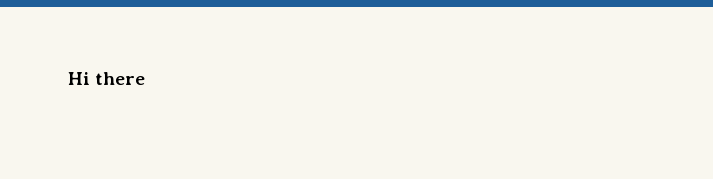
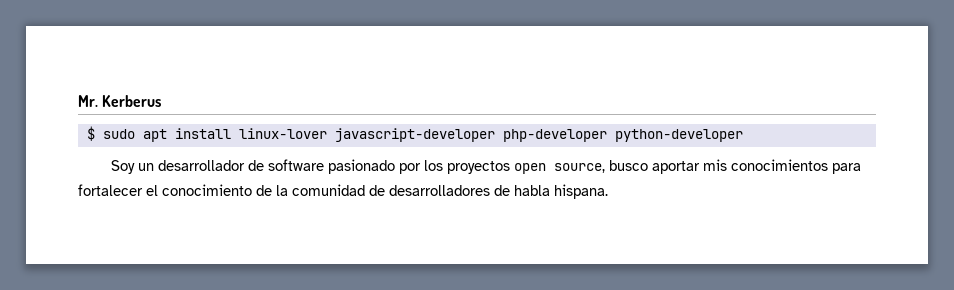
[68,72,146,85] Hi there -> [78,95,162,107] [86,126,743,142] [111,159,862,174] [78,184,608,199] Mr. Kerberus // $ sudo apt install linux-lover javascript-developer php-developer python-developer // Soy un desarrollador de software pasionado por los proyectos open source, busco aportar mis conocimientos para fortalecer el conocimiento de la comunidad de desarrolladores de habla hispana.

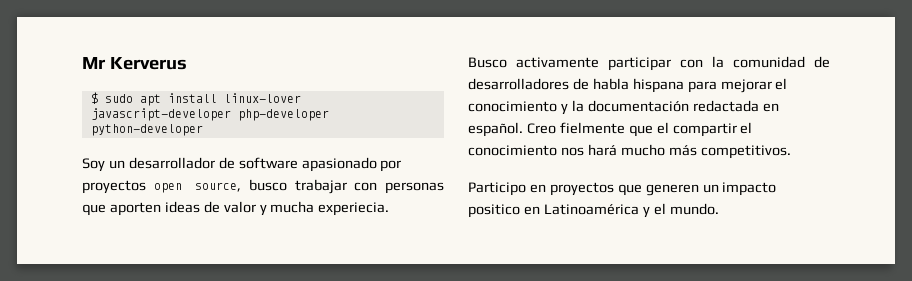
[78,95,162,107] Mr. Kerberus -> [82,57,187,70] Mr Kerverus
[328,159,444,174] pasionado por los -> [301,157,402,172] apasionado por
[652,159,862,174] [78,184,272,196] aportar mis conocimientos para fortalecer el conocimiento de -> [294,179,444,194] [82,201,390,216] [468,57,703,71] trabajar con personas que aporten ideas de valor y mucha experiecia. // Busco activamente participar con
[554,184,608,199] hispana. -> [632,78,788,93] [468,100,779,115] [468,122,753,137] [468,144,791,159] [468,182,777,196] [468,203,719,218] hispana para mejorar el conocimiento y la documentación redactada en español. Creo fielmente que el compartir el conocimiento nos hará mucho más competitivos. // Participo en proyectos que generen un impacto positico en Latinoamérica y el mundo.

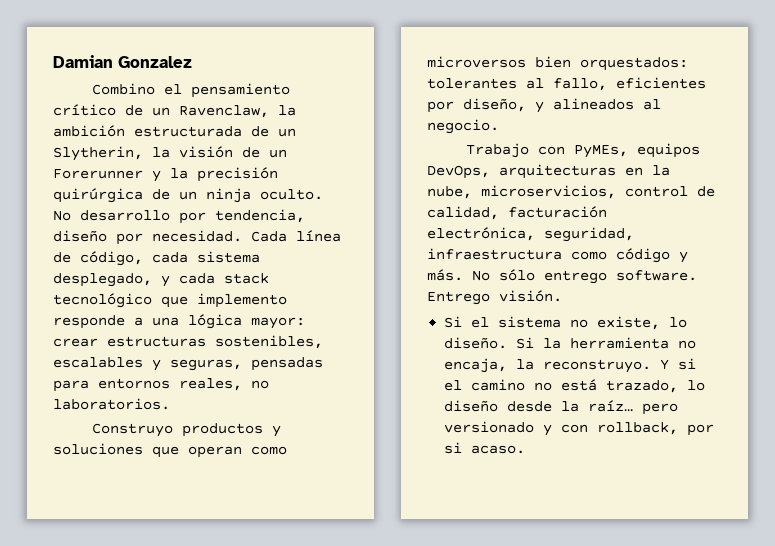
[82,57,187,70] [90,92,301,106] [90,108,329,121] [90,124,203,136] [82,157,402,172] [82,179,444,194] [82,201,390,216] [468,56,830,71] [468,78,788,93] [468,100,779,115] [468,122,753,137] [468,144,791,159] [468,182,777,196] [468,203,719,218] Mr Kerverus // $ sudo apt install linux-lover javascript-developer php-developer python-developer // Soy un desarrollador de software apasionado por proyectos open source, busco trabajar con personas que aporten ideas de valor y mucha experiecia. // Busco activamente participar con la comunidad de desarrolladores de habla hispana para mejorar el conocimiento y la documentación redactada en español. Creo fielmente que el compartir el conocimiento nos hará mucho más competitivos. // Participo en proyectos que generen un impacto positico en Latinoamérica y el mundo. -> [53,55,192,68] [91,83,290,98] [53,104,296,118] [53,125,296,137] [53,146,287,161] [53,167,278,182] [53,188,323,203] [53,209,305,224] [53,230,341,245] [53,251,260,266] [53,273,269,287] [53,293,287,308] [53,314,305,329] [53,335,323,349] [53,357,323,371] [53,378,269,392] [53,398,170,410] [91,423,281,437] [53,443,287,458] [427,56,688,71] [427,77,706,91] [427,98,661,113] [427,119,499,134] [465,143,700,158] [427,164,670,179] [427,185,715,199] [427,206,607,220] [427,227,634,242] [427,248,688,263] [427,269,697,284] [427,290,562,305] [444,316,688,330] [444,337,697,349] [444,358,697,373] [444,379,706,393] [444,400,679,415] [444,421,715,436] [444,442,526,454] Damian Gonzalez // Combino el pensamiento crítico de un Ravenclaw, la ambición estructurada de un Slytherin, la visión de un Forerunner y la precisión quirúrgica de un ninja oculto. No desarrollo por tendencia, diseño por necesidad. Cada línea de código, cada sistema desplegado, y cada stack tecnológico que implemento responde a una lógica mayor: crear estructuras sostenibles, escalables y seguras, pensadas para entornos reales, no laboratorios. // Construyo productos y soluciones que operan como microversos bien orquestados: tolerantes al fallo, eficientes por diseño, y alineados al negocio. // Trabajo con PyMEs, equipos DevOps, arquitecturas en la nube, microservicios, control de calidad, facturación electrónica, seguridad, infraestructura como código y más. No sólo entrego software. Entrego visión. // Si el sistema no existe, lo diseño. Si la herramienta no encaja, la reconstruyo. Y si el camino no está trazado, lo diseño desde la raíz… pero versionado y con rollback, por si acaso.

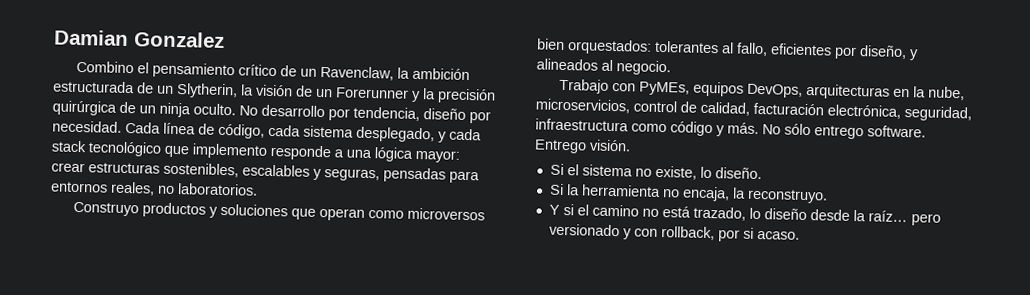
(508, 343) none -> (762, 173) //
(652, 366) none -> (828, 196) //

